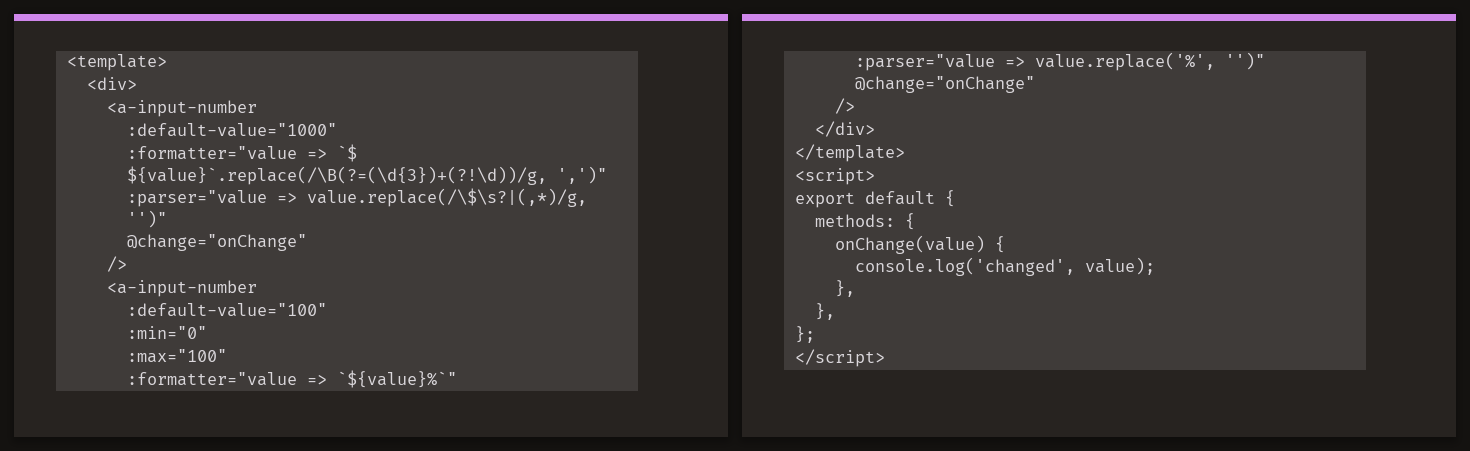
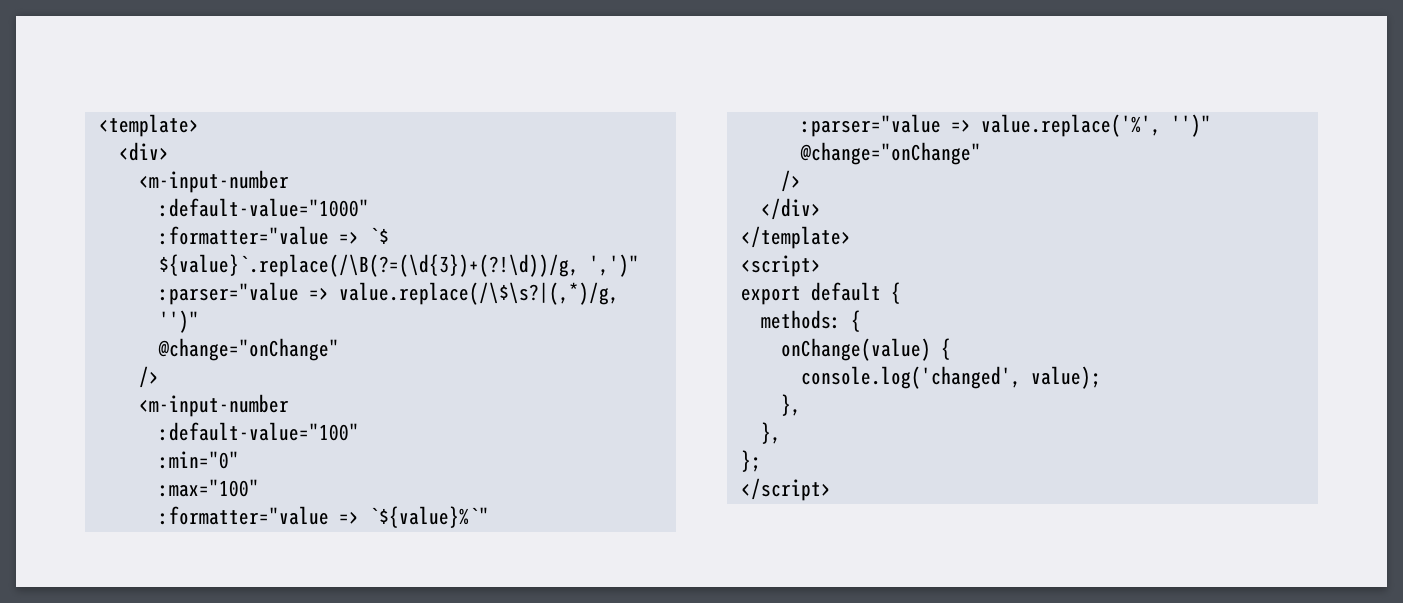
[106,100,257,117] <a-input-number -> [138,170,289,193] <m-input-number
[106,280,257,297] <a-input-number -> [138,394,289,417] <m-input-number

